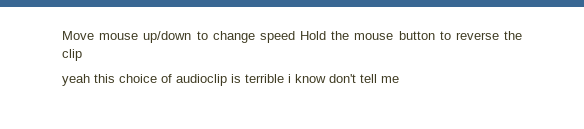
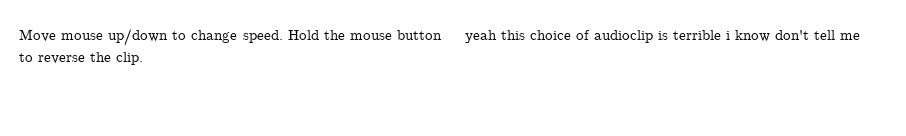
[259,31,295,43] speed -> [242,30,283,43] speed.
[62,49,82,61] clip -> [116,52,143,65] clip.

